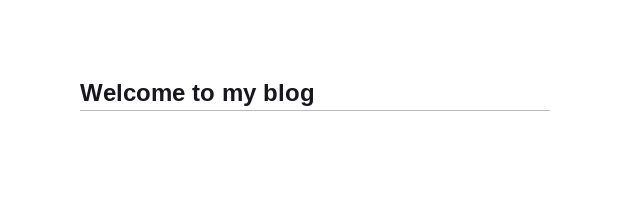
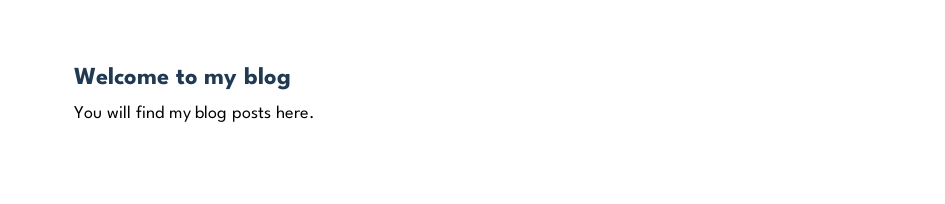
(315, 95) none -> [74,105,316,122] // You will find my blog posts here.

